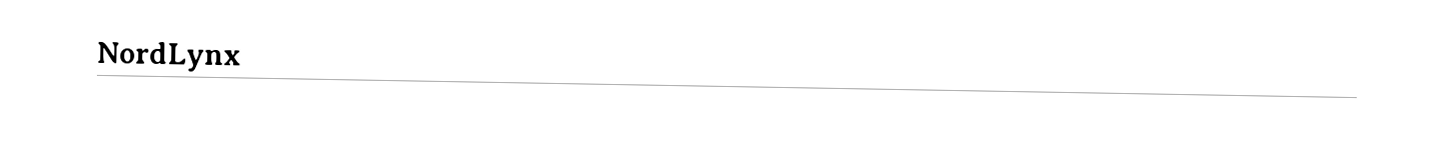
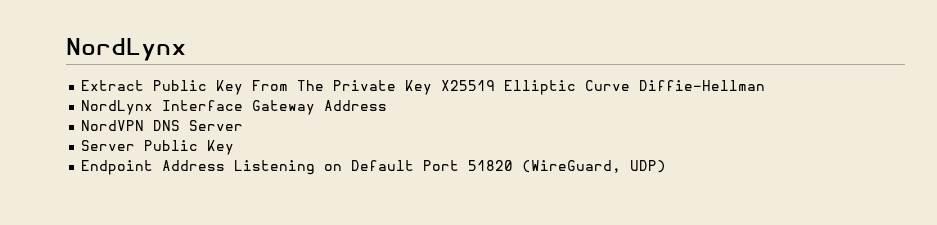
[97,40,241,73] NordLynx -> [66,38,186,61] [81,80,766,95] [81,100,388,115] [81,120,244,131] [81,140,235,155] [81,160,667,175] NordLynx // Extract Public Key From The Private Key X25519 Elliptic Curve Diffie-Hellman // NordLynx Interface Gateway Address // NordVPN DNS Server // Server Public Key // Endpoint Address Listening on Default Port 51820 (WireGuard, UDP)

